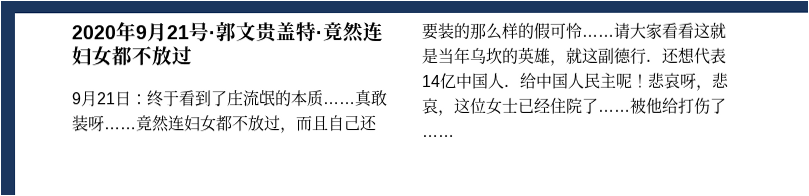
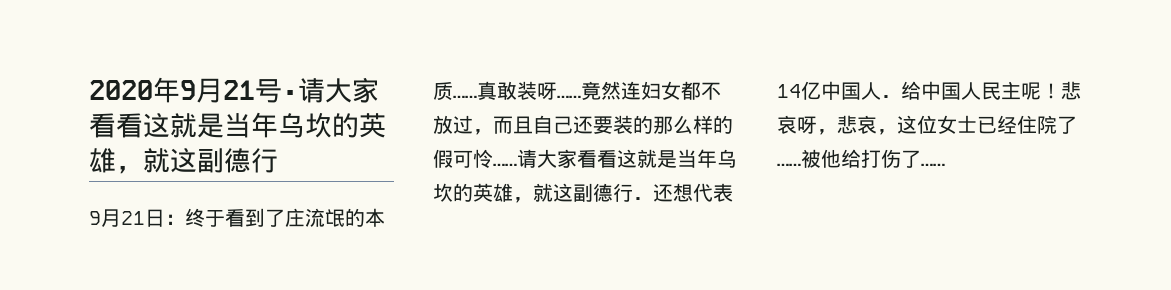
[215,21,383,44] [71,46,192,67] 郭文贵盖特·竟然连妇女都不放过 -> [298,77,379,103] [89,112,386,138] [89,148,278,174] 请大家看看这就是当年乌坎的英雄，就这副德行

